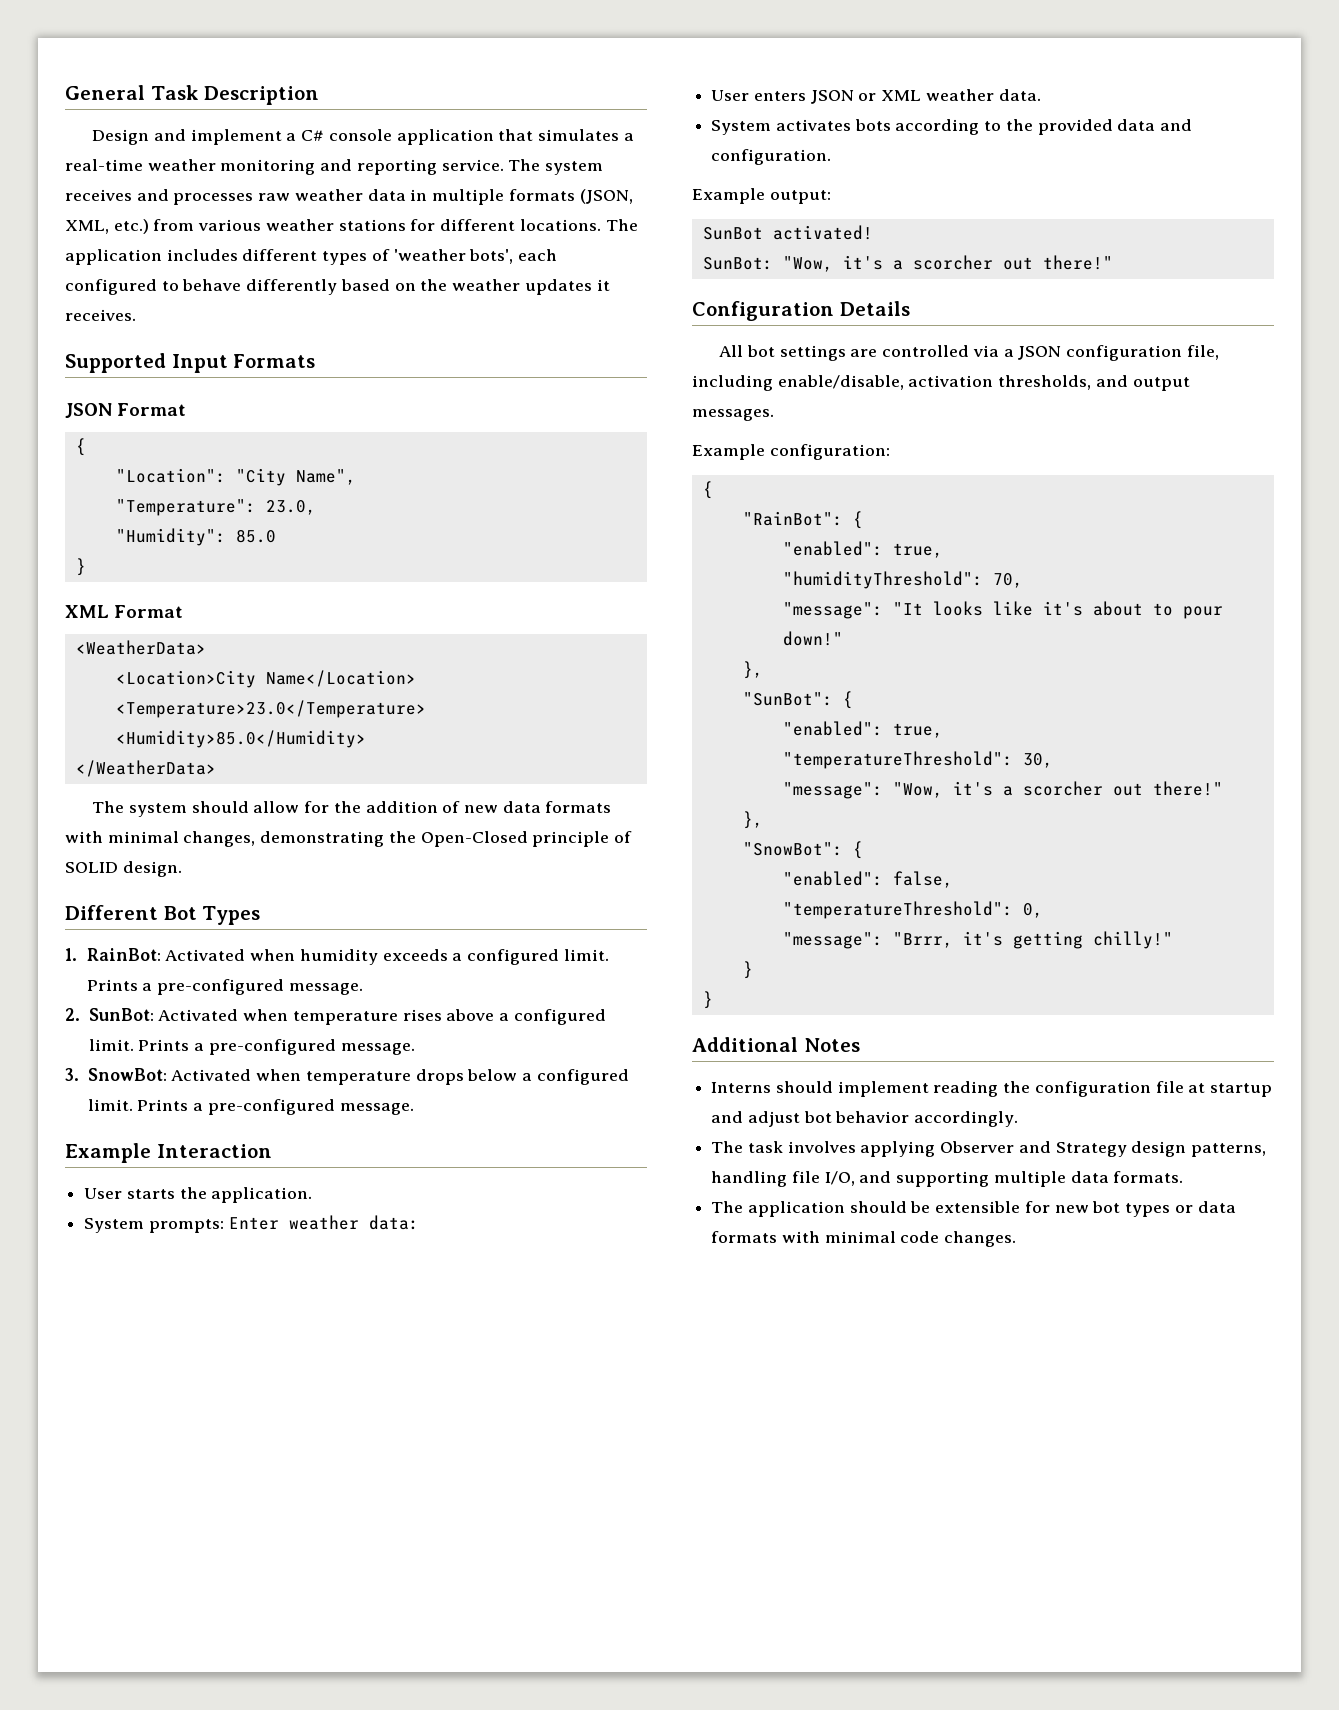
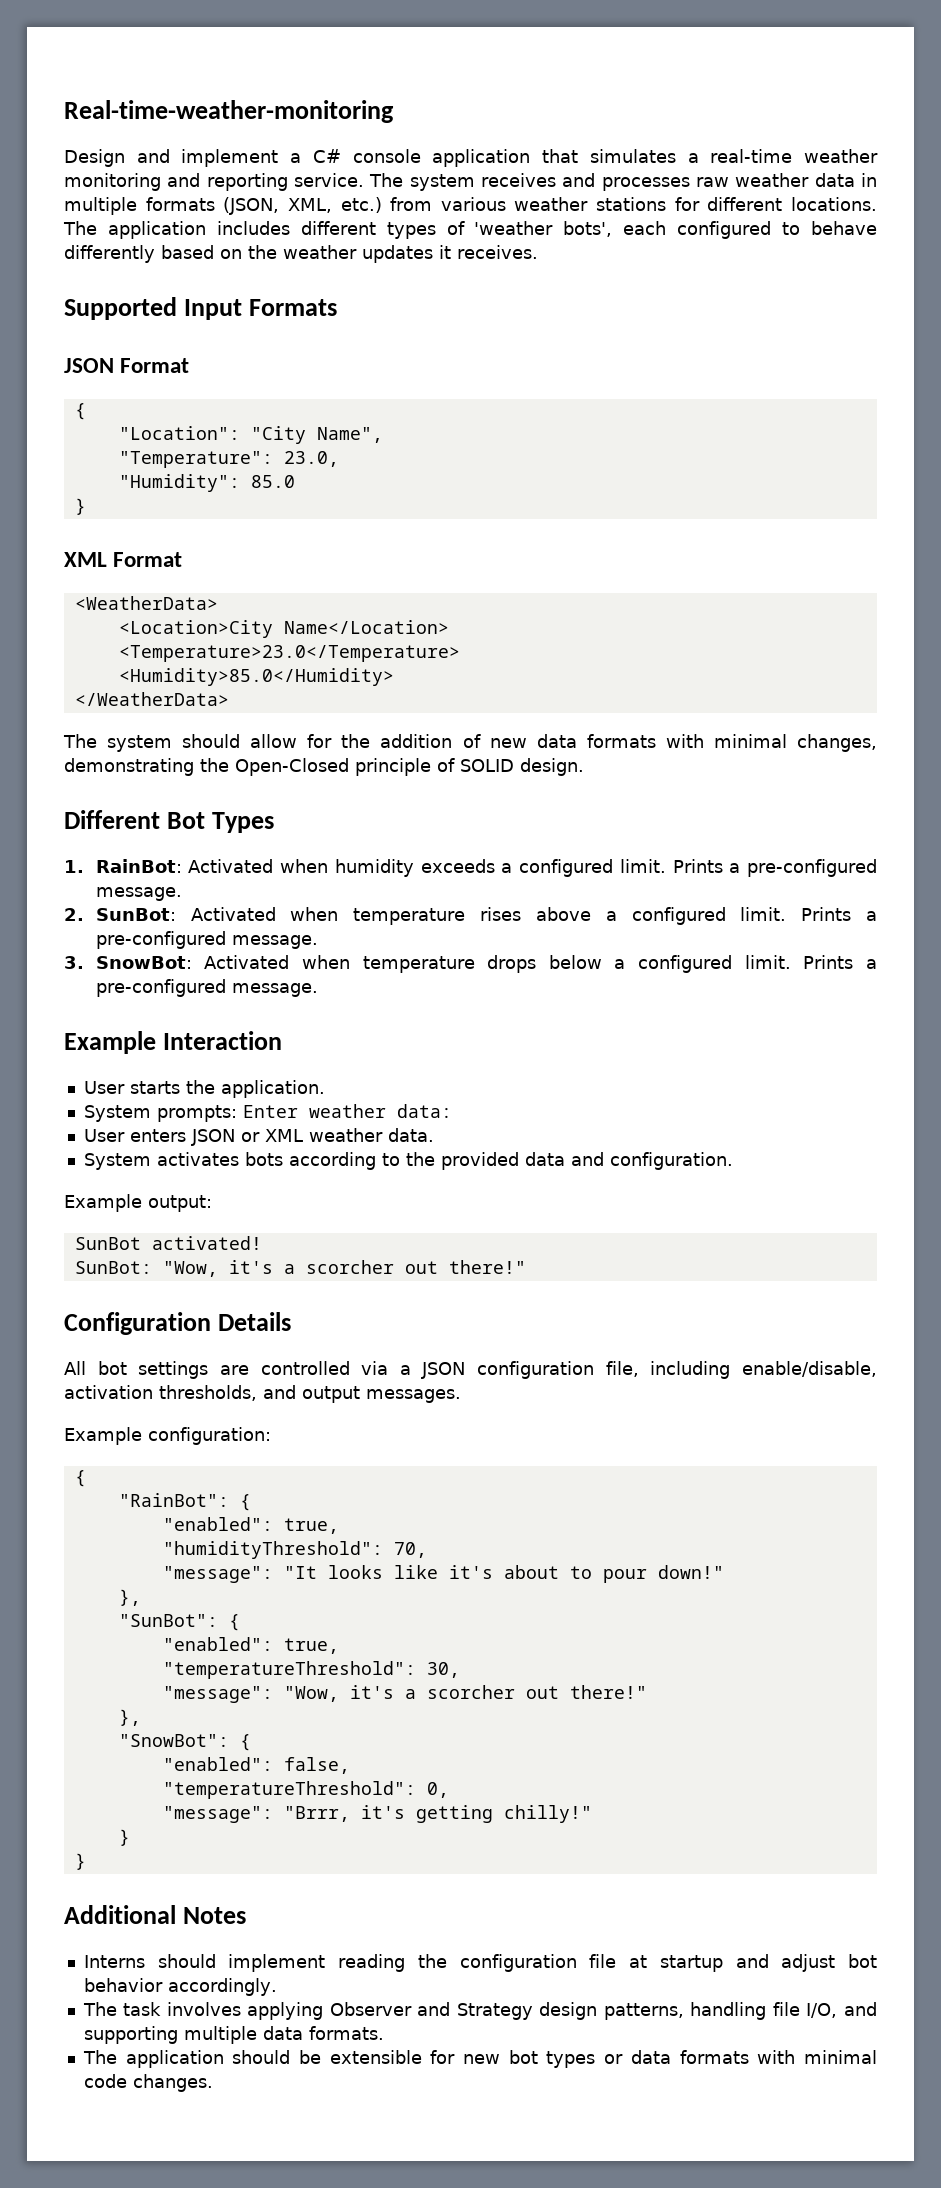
[65,85,320,105] General Task Description -> [64,100,394,123] Real-time-weather-monitoring

